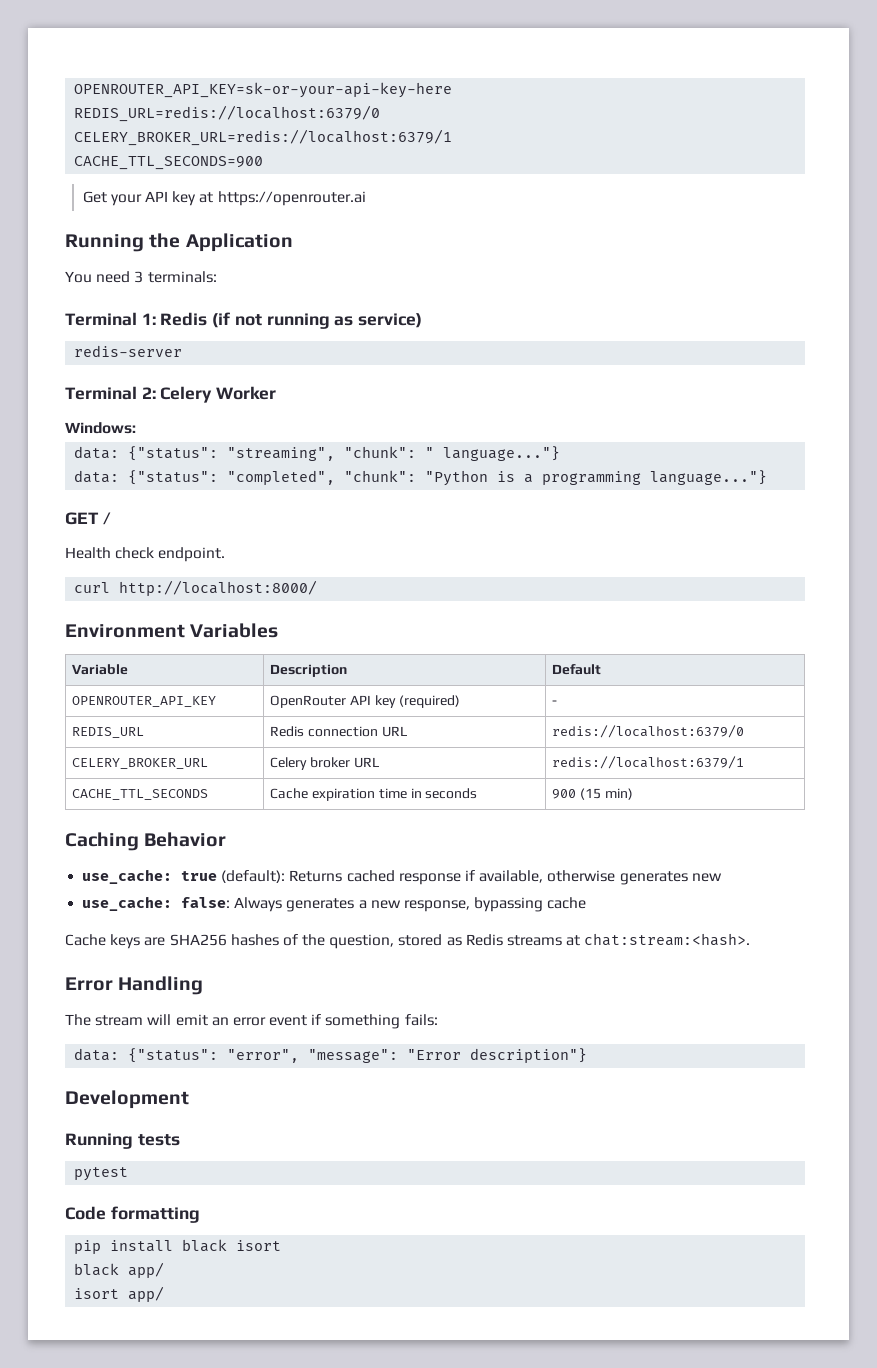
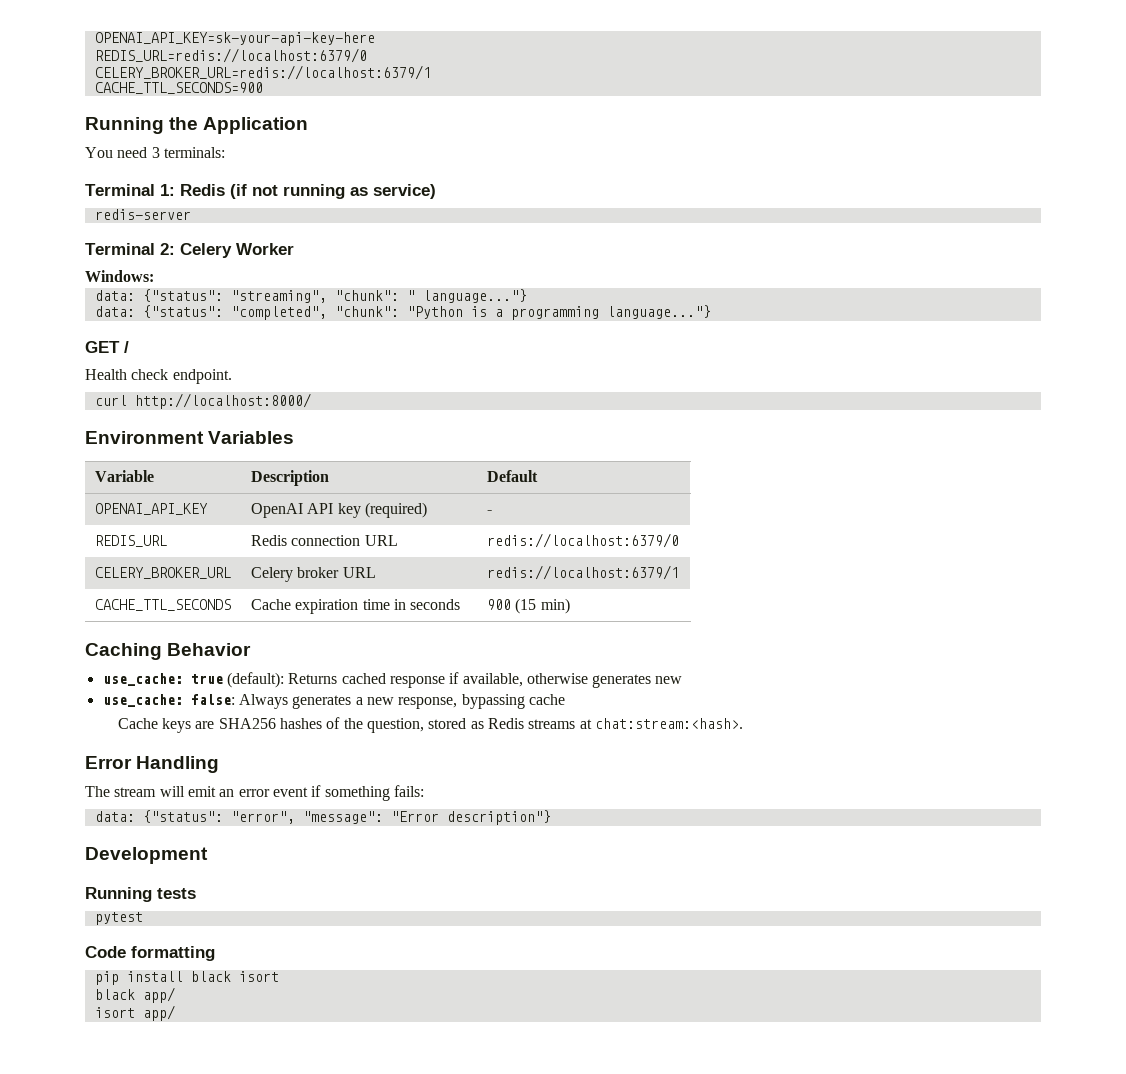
[74,82,453,98] OPENROUTER_API_KEY=sk-or-your-api-key-here -> [94,32,375,46] OPENAI_API_KEY=sk-your-api-key-here
[82,191,366,206] // Get your API key at https://openrouter.ai -> (263, 88) none
[72,696,217,707] [270,695,347,708] OPENROUTER_API_KEY | OpenRouter -> [94,503,208,515] [250,503,303,518] OPENAI_API_KEY | OpenAI

